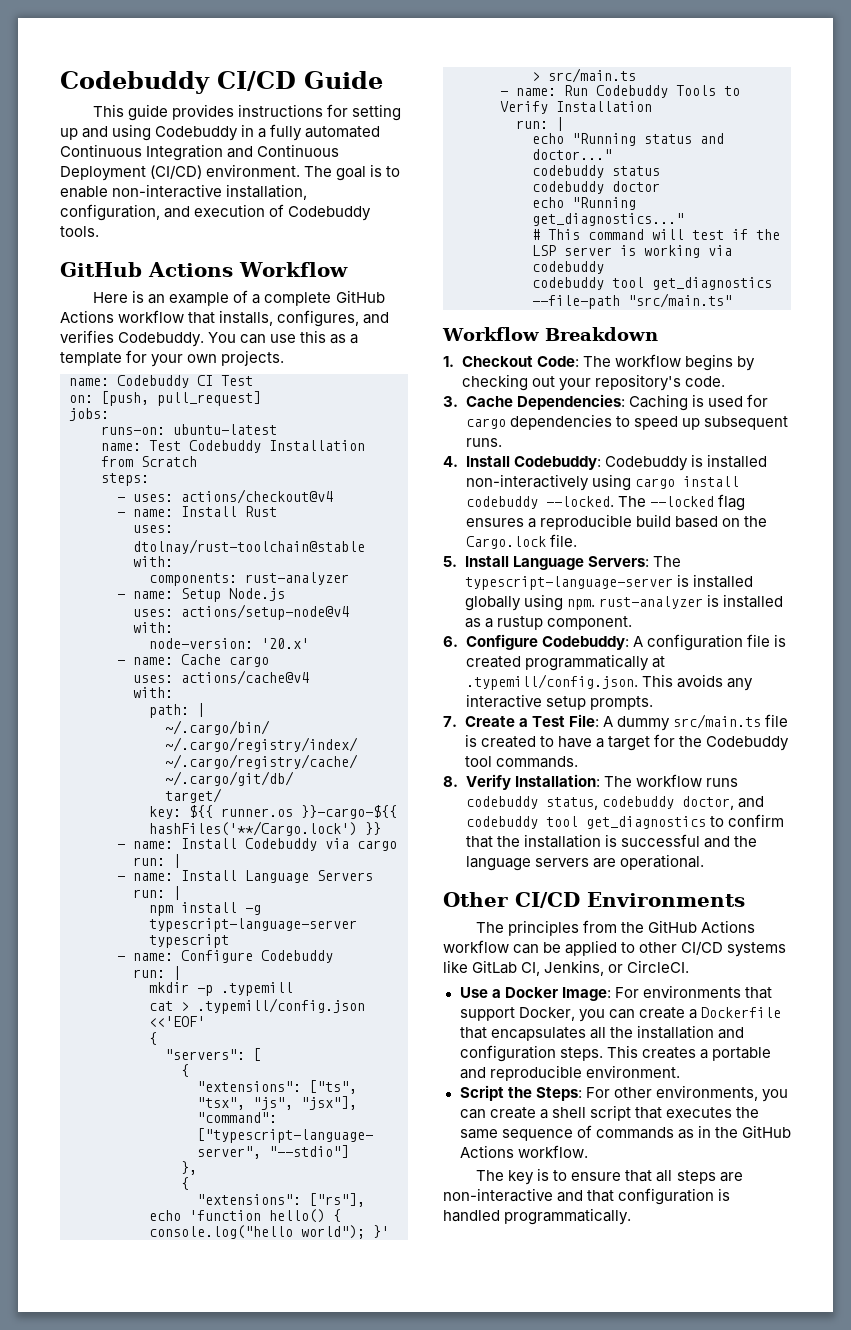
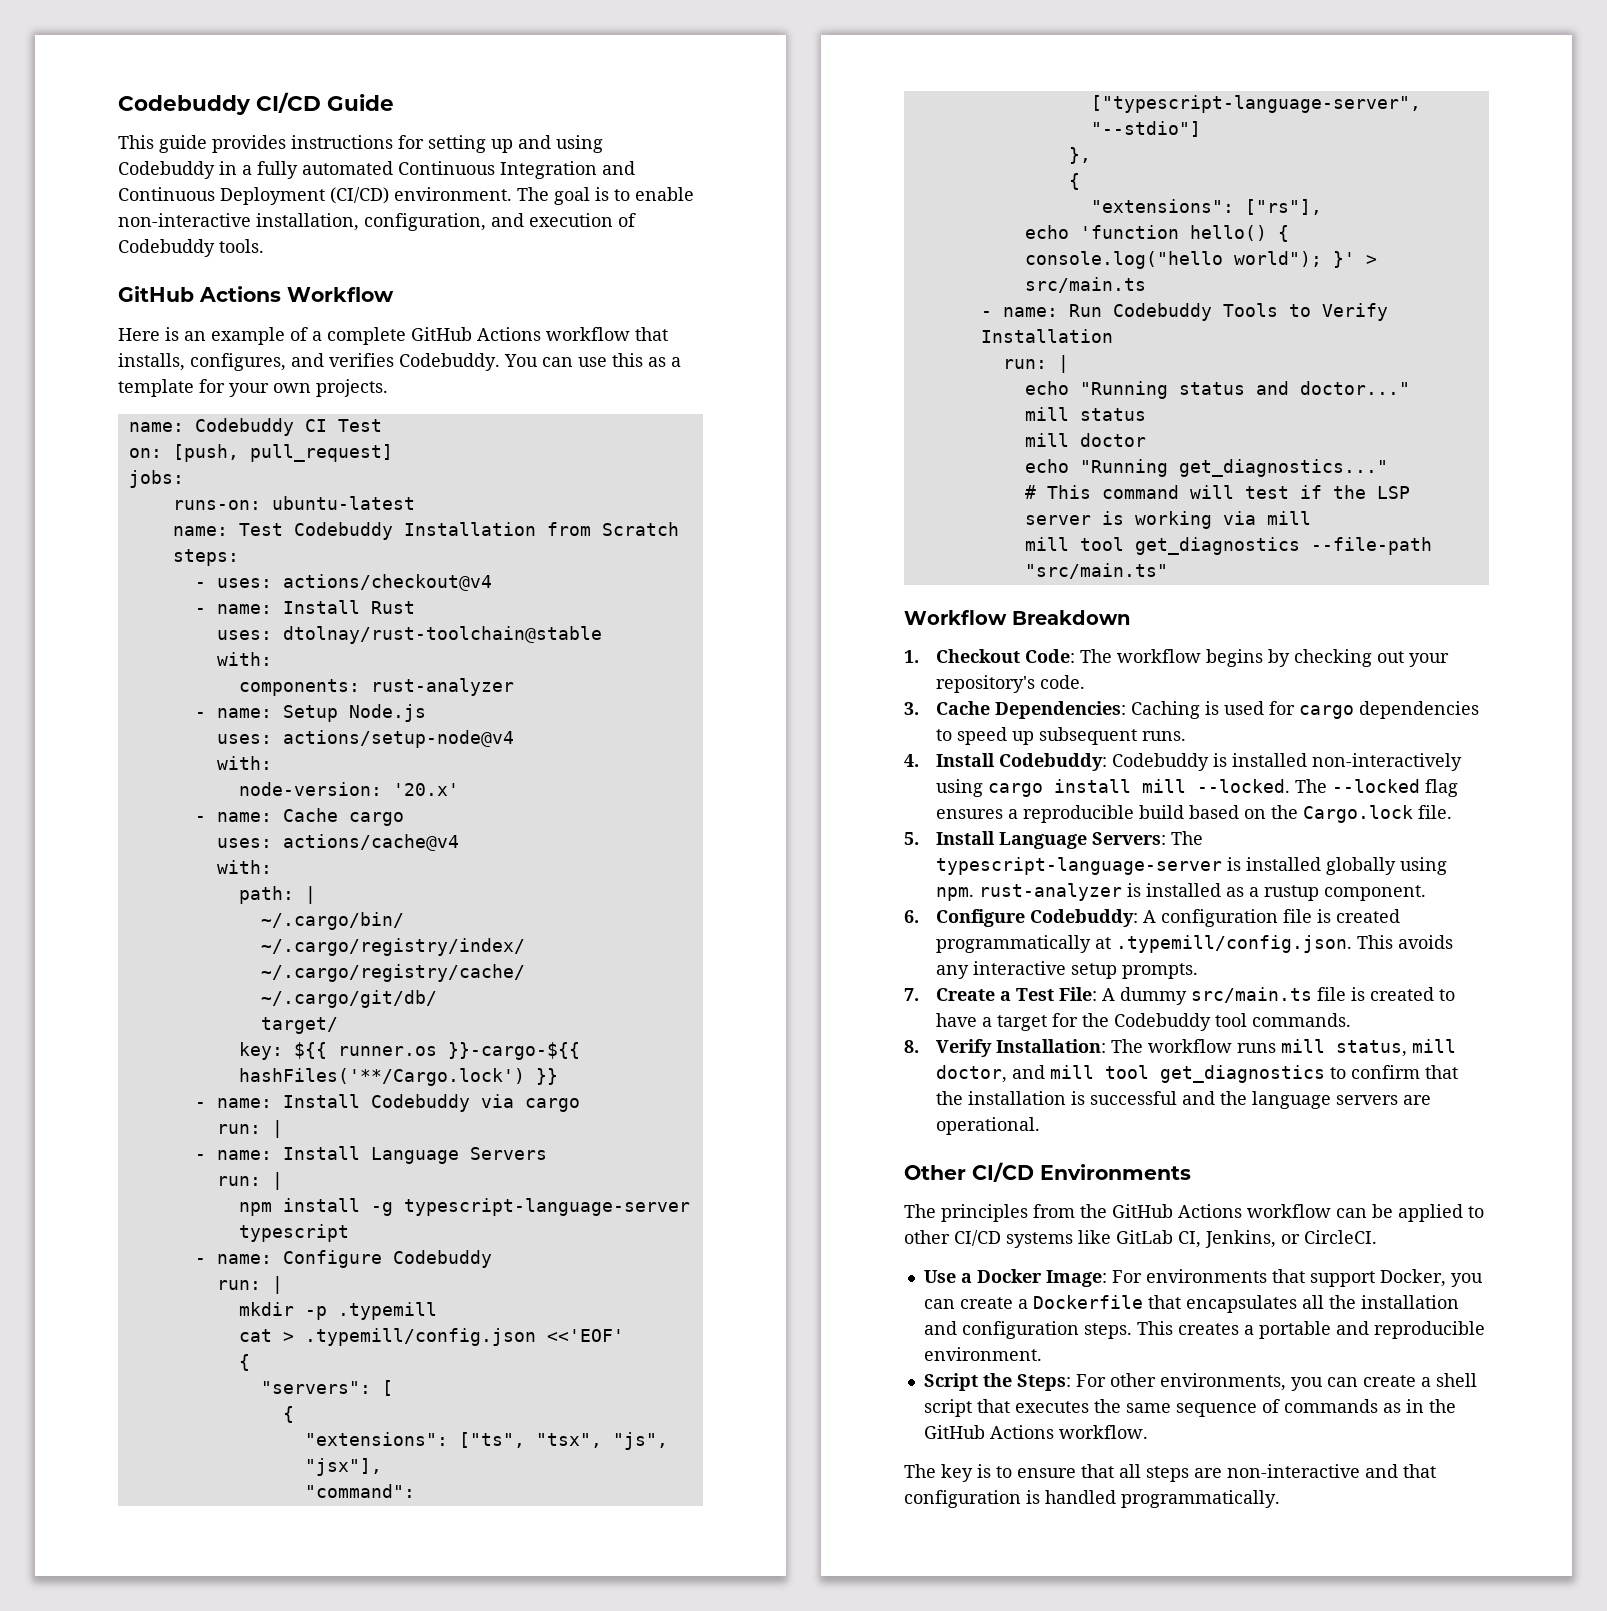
[532,165,604,178] codebuddy -> [1024,407,1069,421] mill
[532,181,604,194] codebuddy -> [1024,433,1069,447] mill
[532,261,604,274] [532,277,604,290] codebuddy // codebuddy -> [1266,511,1311,525] [1024,537,1069,551] mill // mill
[465,496,538,509] codebuddy -> [1141,779,1186,793] mill
[465,796,674,810] codebuddy status, codebuddy -> [1280,1039,1456,1057] mill status, mill
[465,816,538,829] codebuddy -> [1049,1065,1094,1079] mill

